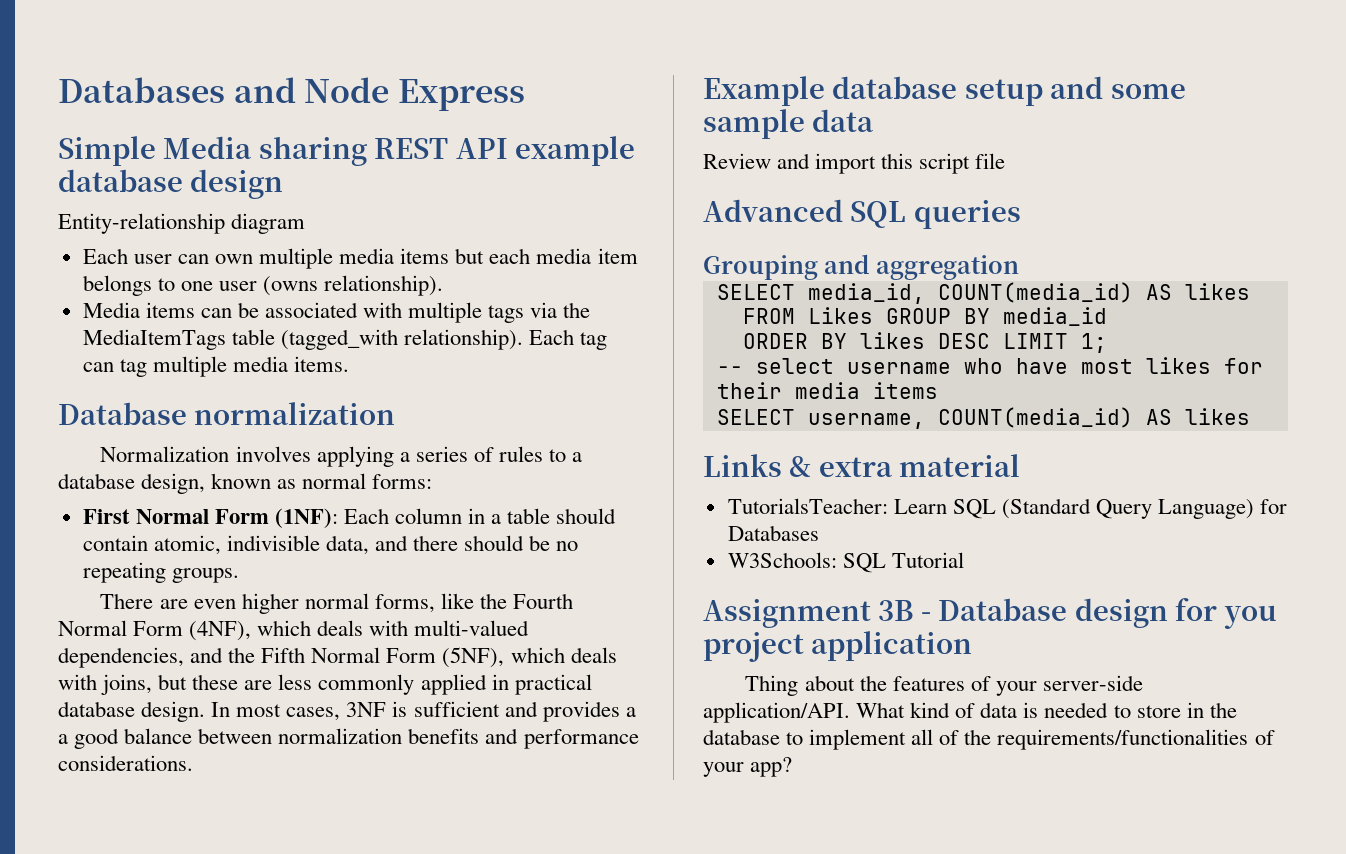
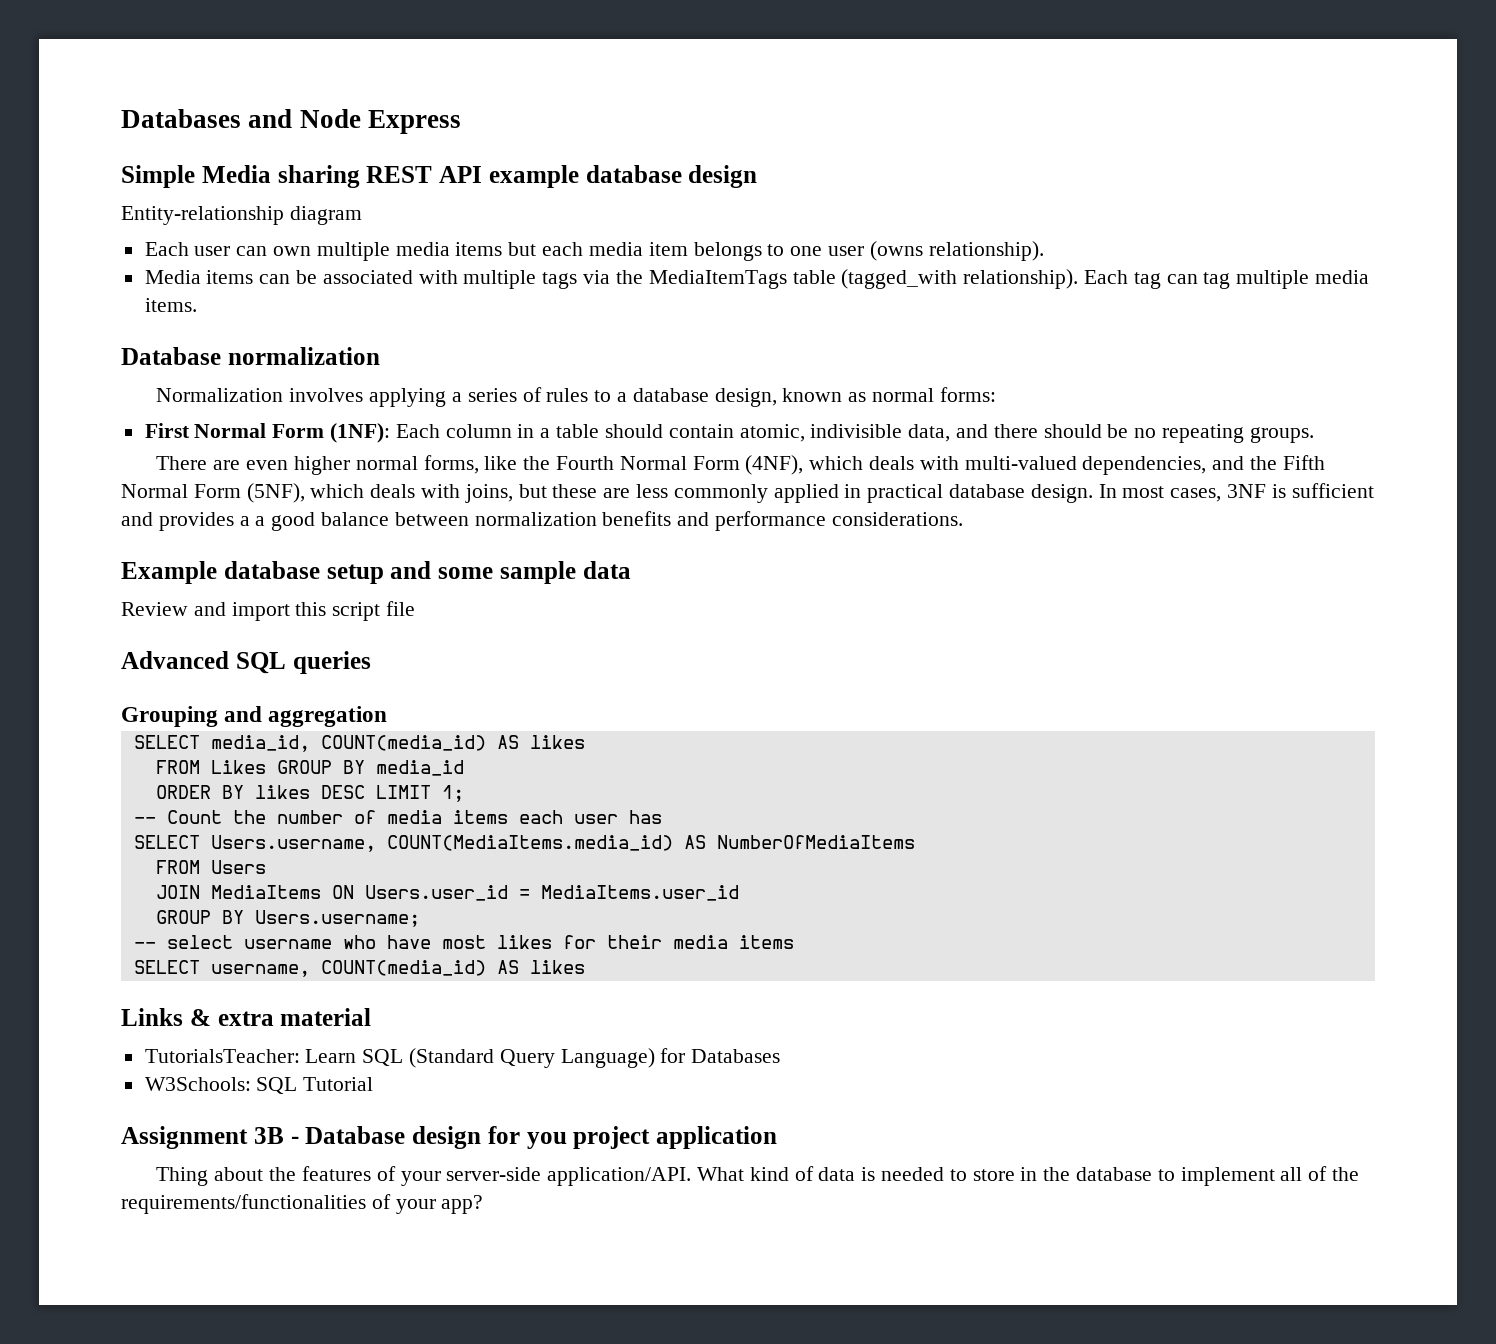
(1107, 343) none -> [133,810,662,824] [133,835,915,852] [155,860,266,874] [155,885,739,901] [155,910,420,927] // -- Count the number of media items each user has // SELECT Users.username, COUNT(MediaItems.media_id) AS NumberOfMediaItems // FROM Users // JOIN MediaItems ON Users.user_id = MediaItems.user_id // GROUP BY Users.username;

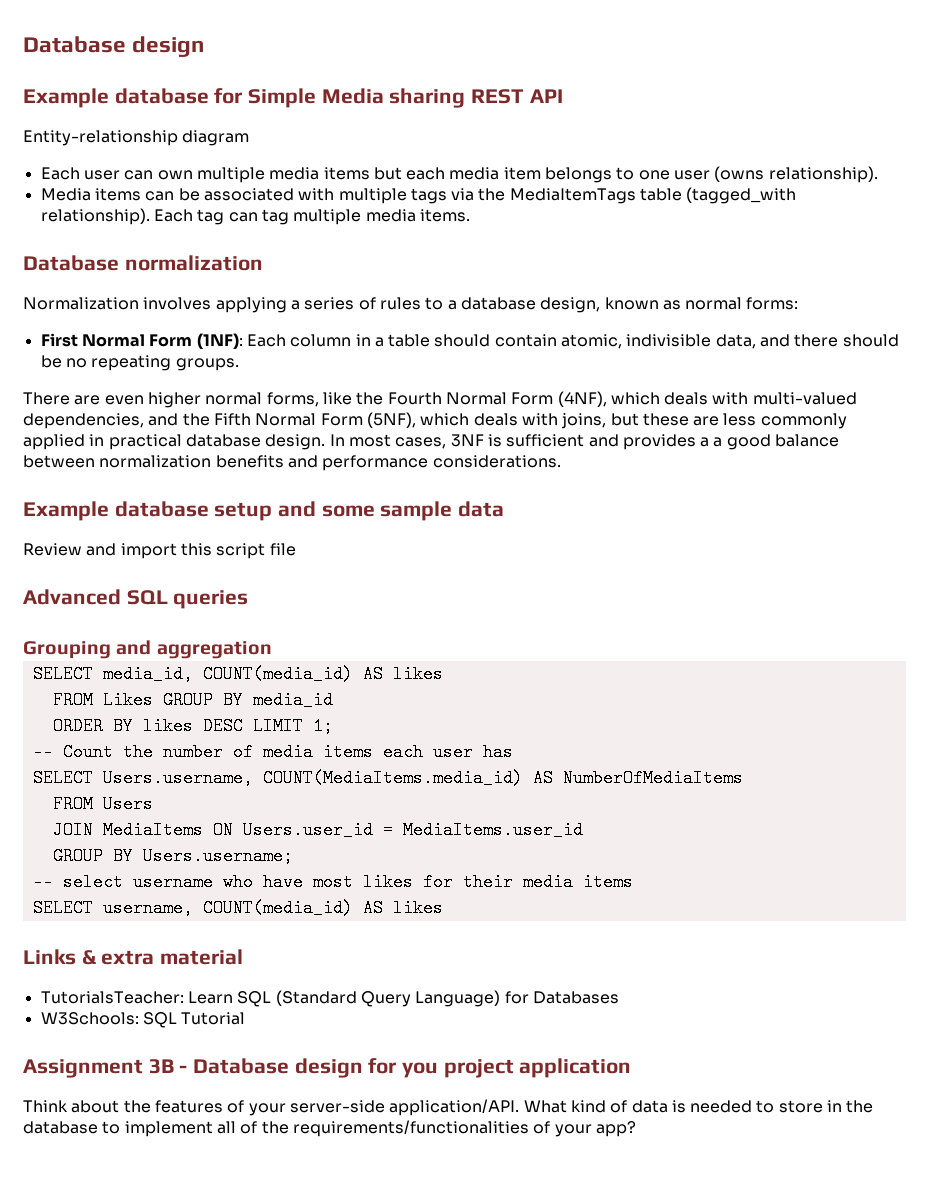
[121,109,461,134] Databases and Node Express // -> [23,36,205,57] [23,88,243,108] Database design // Example database for
[488,165,758,188] example database design -> (563, 96) none
[156,1167,209,1186] Thing -> [23,1100,68,1112] Think

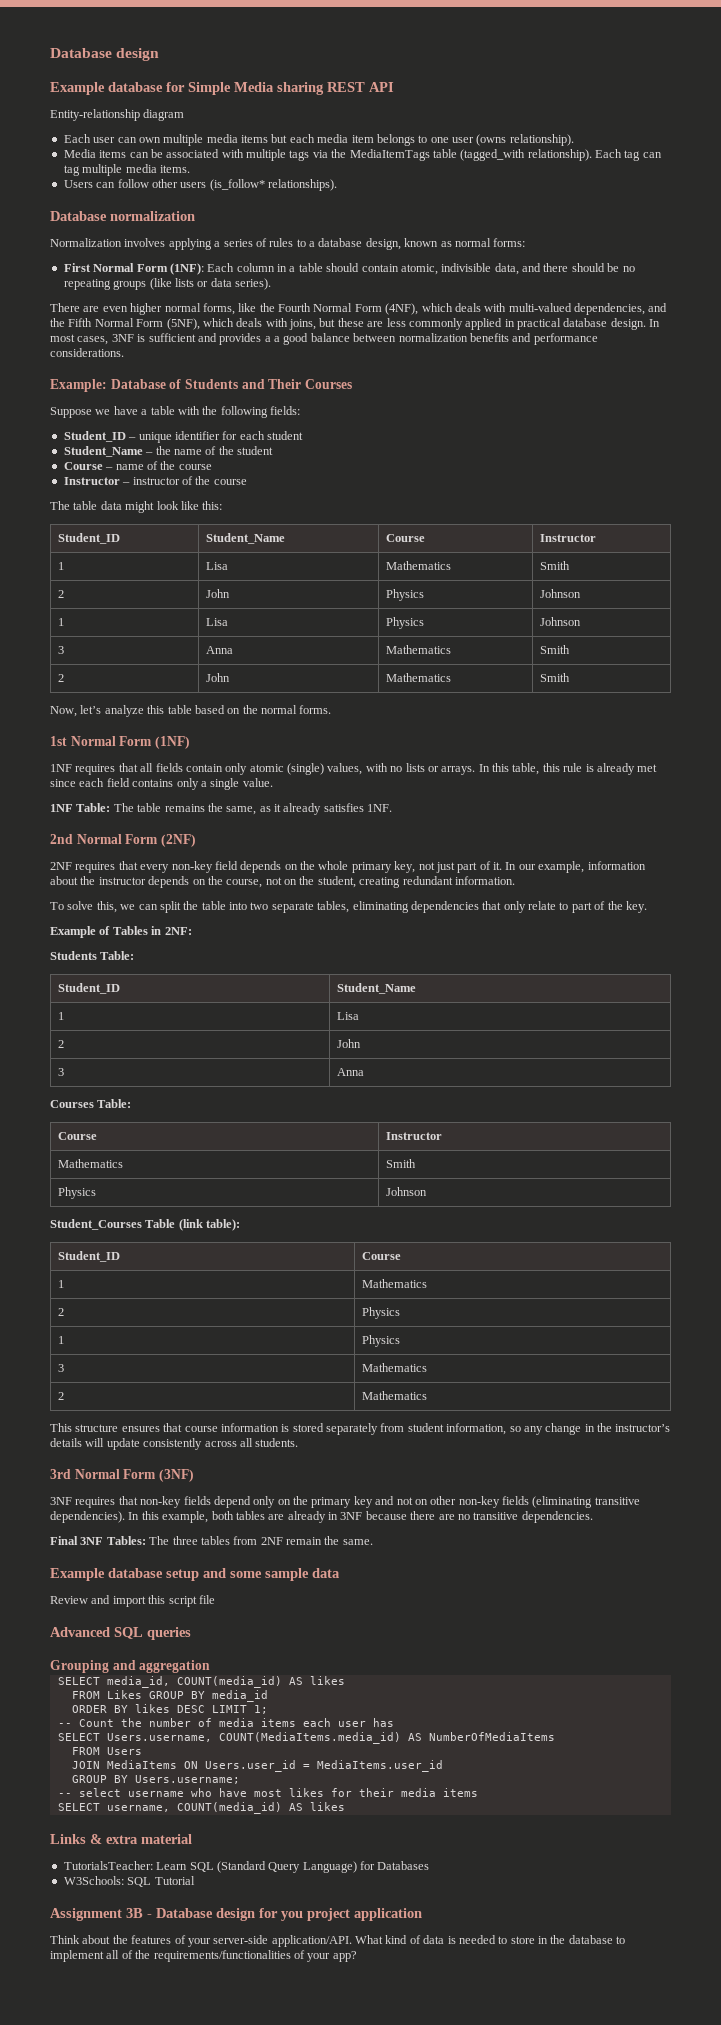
(470, 215) none -> [63,179,337,191] // Users can follow other users (is_follow* relationships).
[175,358,239,371] groups. -> [113,278,271,290] groups (like lists or data series).
(561, 461) none -> [50,379,352,392] [50,406,300,418] [63,431,303,443] [63,446,273,457] [63,461,212,470] [63,476,247,485] [50,501,223,513] [57,533,120,544] [205,533,285,544] [385,534,425,542] [539,534,596,542] [57,562,64,570] [205,562,228,570] [385,561,451,570] [539,561,570,570] [57,590,64,598] [205,589,230,598] [385,589,424,601] [539,589,581,598] [57,618,64,626] [205,618,228,626] [385,617,424,629] [539,617,581,626] [57,646,64,654] [205,646,233,654] [385,645,451,654] [539,645,570,654] [57,674,64,682] [205,673,230,682] [385,673,451,682] [539,673,570,682] [50,705,332,717] [50,736,190,749] [50,763,658,775] [50,778,273,790] [50,803,393,815] [50,834,196,847] [50,861,646,873] [50,876,515,888] [50,901,647,913] [50,926,192,938] [50,951,135,960] [57,983,120,994] [336,983,416,994] [57,1012,64,1020] [336,1012,359,1020] [57,1040,64,1048] [336,1039,361,1048] [57,1068,64,1076] [336,1068,364,1076] [50,1099,132,1108] [57,1132,97,1140] [385,1132,442,1140] [57,1159,123,1168] [385,1159,416,1168] [57,1187,96,1199] [385,1187,427,1196] [50,1219,241,1231] [57,1251,120,1262] [361,1252,401,1260] [57,1280,64,1288] [361,1279,427,1288] [57,1308,64,1316] [361,1307,400,1319] [57,1336,64,1344] [361,1335,400,1347] [57,1364,64,1372] [361,1363,427,1372] [57,1392,64,1400] [361,1391,427,1400] [50,1423,671,1435] [50,1438,299,1450] [50,1469,194,1482] [50,1496,640,1508] [50,1511,593,1523] [50,1536,373,1545] // Example: Database of Students and Their Courses // Suppose we have a table with the following fields: // Student_ID – unique identifier for each student // Student_Name – the name of the student // Course – name of the course // Instructor – instructor of the course // The table data might look like this: // Student_ID | Student_Name | Course | Instructor // 1 | Lisa | Mathematics | Smith // 2 | John | Physics | Johnson // 1 | Lisa | Physics | Johnson // 3 | Anna | Mathematics | Smith // 2 | John | Mathematics | Smith // Now, let’s analyze this table based on the normal forms. // 1st Normal Form (1NF) // 1NF requires that all fields contain only atomic (single) values, with no lists or arrays. In this table, this rule is already met since each field contains only a single value. // 1NF Table: The table remains the same, as it already satisfies 1NF. // 2nd Normal Form (2NF) // 2NF requires that every non-key field depends on the whole primary key, not just part of it. In our example, information about the instructor depends on the course, not on the student, creating redundant information. // To solve this, we can split the table into two separate tables, eliminating dependencies that only relate to part of the key. // Example of Tables in 2NF: // Students Table: // Student_ID | Student_Name // 1 | Lisa // 2 | John // 3 | Anna // Courses Table: // Course | Instructor // Mathematics | Smith // Physics | Johnson // Student_Courses Table (link table): // Student_ID | Course // 1 | Mathematics // 2 | Physics // 1 | Physics // 3 | Mathematics // 2 | Mathematics // This structure ensures that course information is stored separately from student information, so any change in the instructor’s details will update consistently across all students. // 3rd Normal Form (3NF) // 3NF requires that non-key fields depend only on the primary key and not on other non-key fields (eliminating transitive dependencies). In this example, both tables are already in 3NF because there are no transitive dependencies. // Final 3NF Tables: The three tables from 2NF remain the same.

